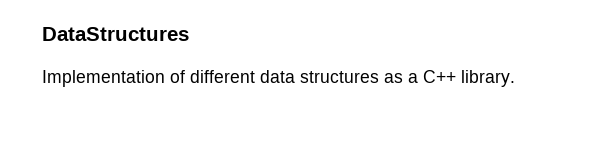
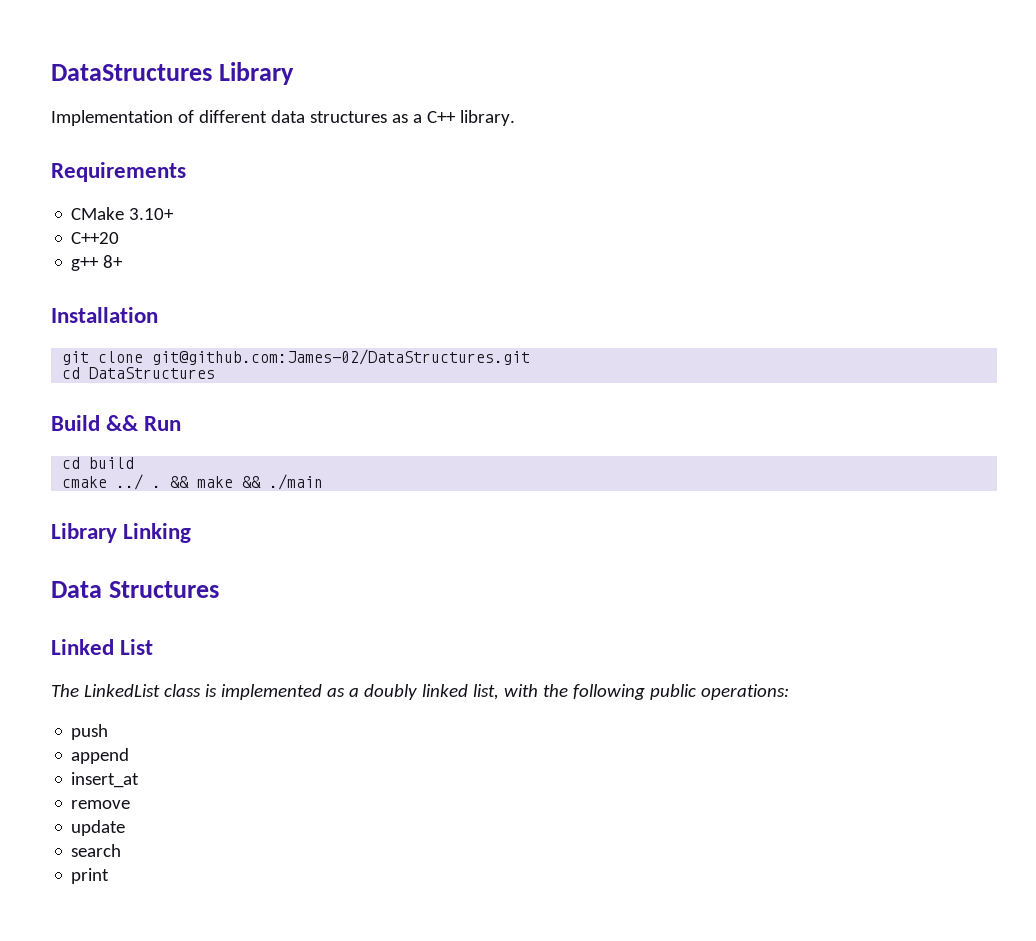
[42,27,189,41] DataStructures -> [51,62,295,85] DataStructures Library
(515, 78) none -> [51,162,186,182] [71,207,175,220] [71,232,120,244] [71,255,124,271] [51,307,158,323] [62,349,531,365] [62,367,216,379] [51,415,182,431] [62,457,135,469] [62,474,324,490] [51,523,192,543] [51,581,220,598] [51,639,154,655] [51,684,789,700] [71,724,109,740] [71,748,130,764] [71,772,140,788] [71,800,131,809] [71,820,126,836] [71,844,122,857] [71,868,110,884] // Requirements // CMake 3.10+ // C++20 // g++ 8+ // Installation // git clone git@github.com:James-02/DataStructures.git // cd DataStructures // Build && Run // cd build // cmake ../ . && make && ./main // Library Linking // Data Structures // Linked List // The LinkedList class is implemented as a doubly linked list, with the following public operations: // push // append // insert_at // remove // update // search // print

